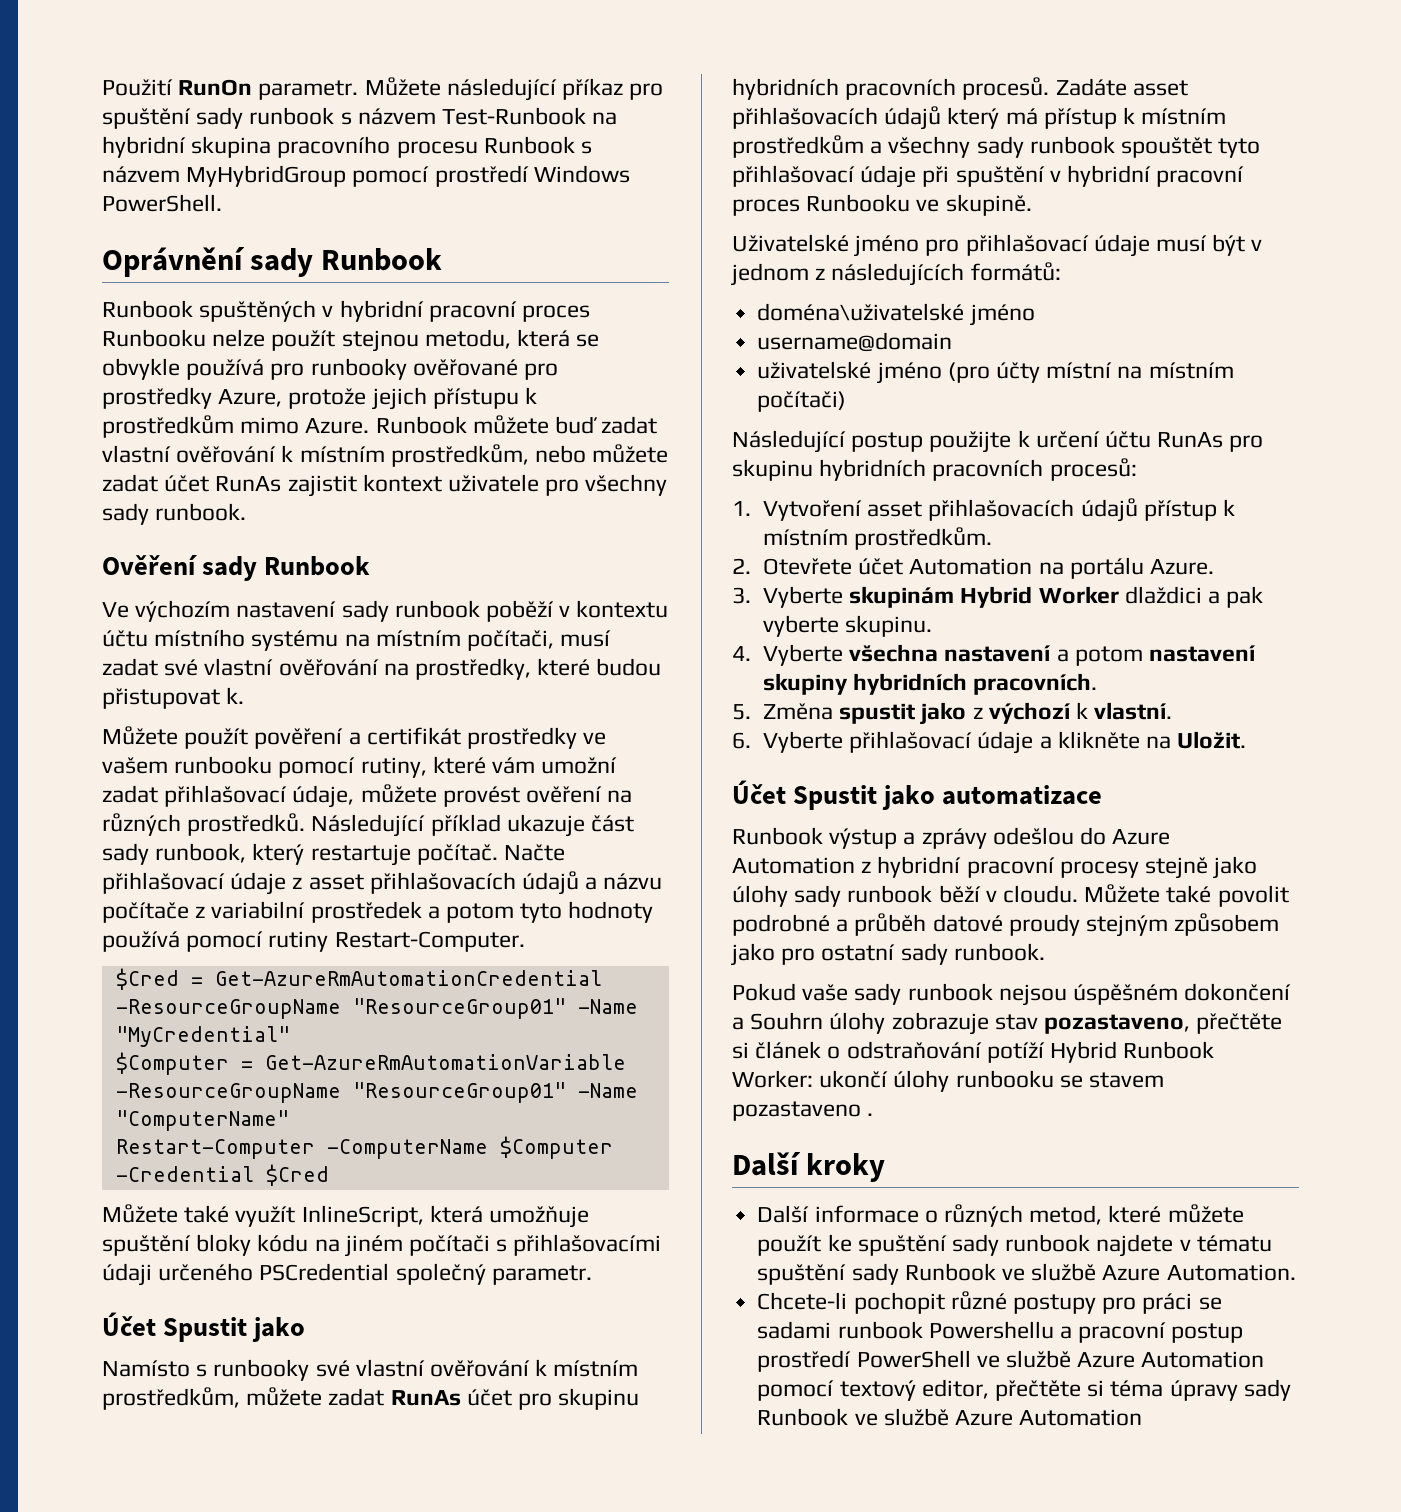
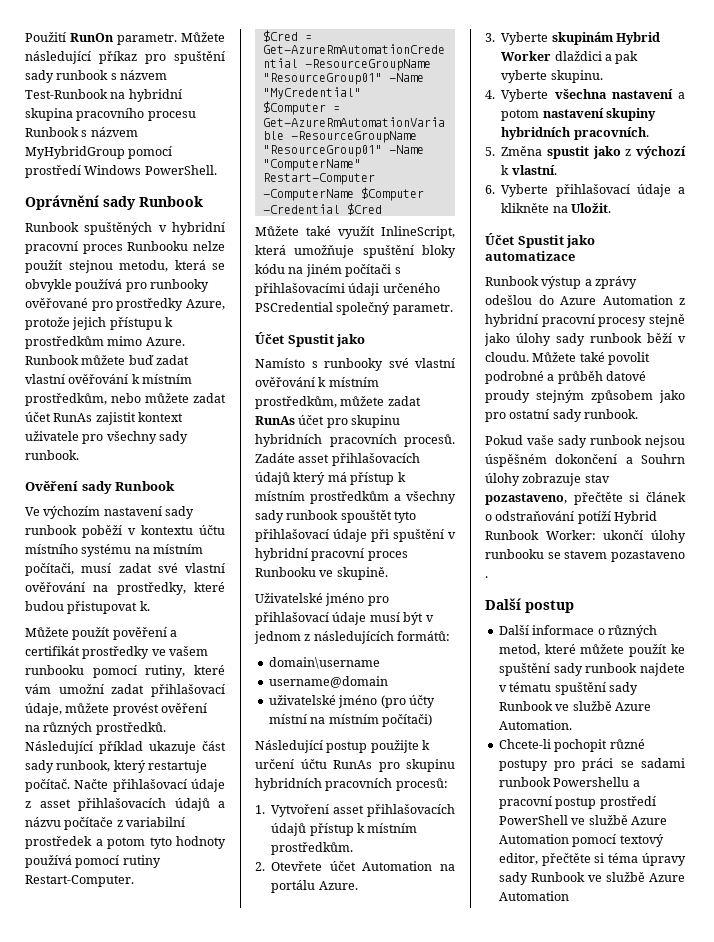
[757,303,1035,326] doména\uživatelské jméno -> [268,657,380,669] domain\username
[806,1153,886,1182] kroky -> [525,600,574,613] postup

